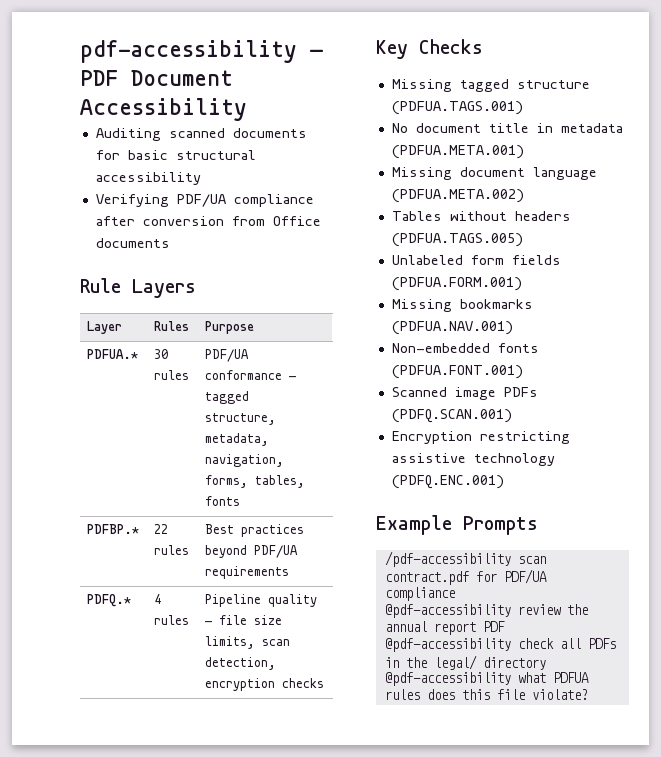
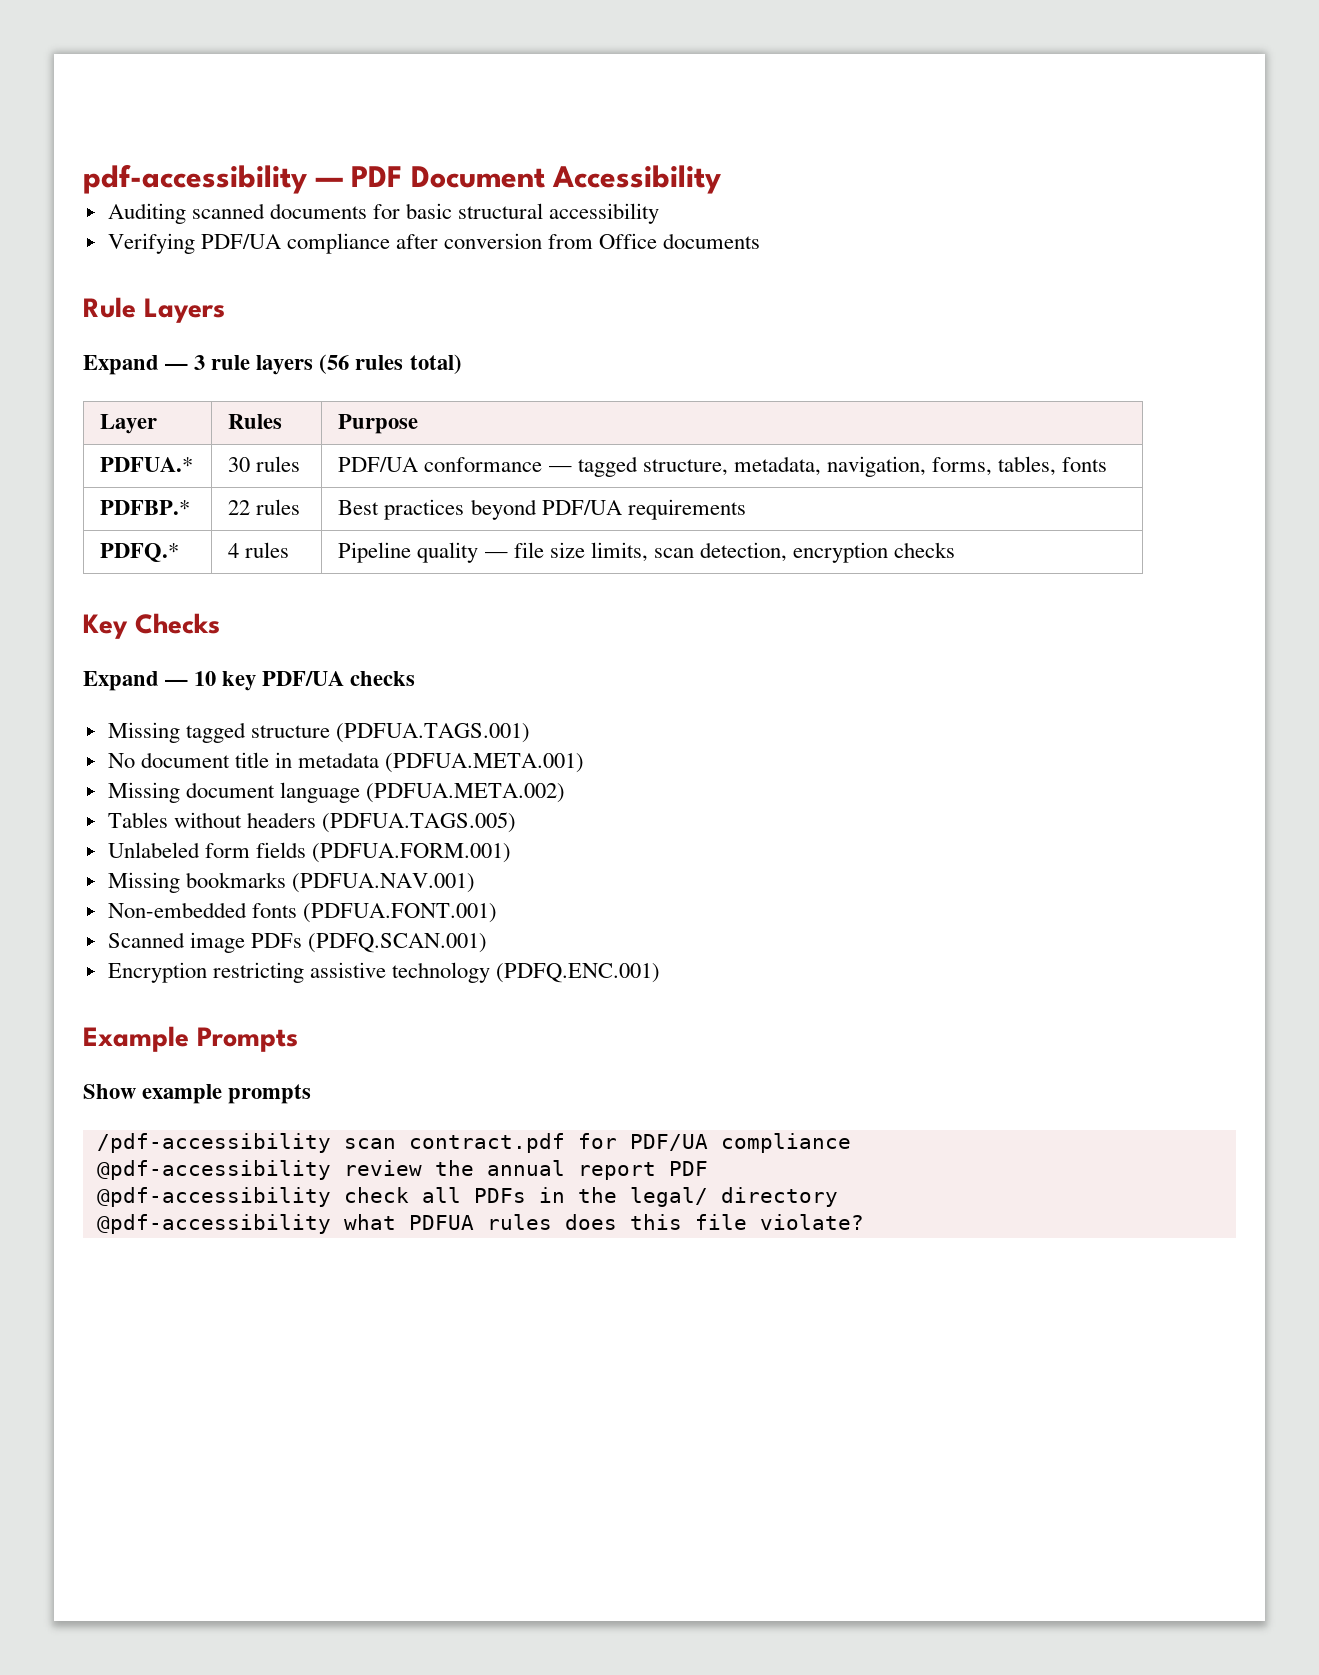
(196, 288) none -> [83,354,462,375] // Expand — 3 rule layers (56 rules total)
(483, 46) none -> [83,671,416,691] // Expand — 10 key PDF/UA checks
(538, 525) none -> [83,1084,312,1104] // Show example prompts

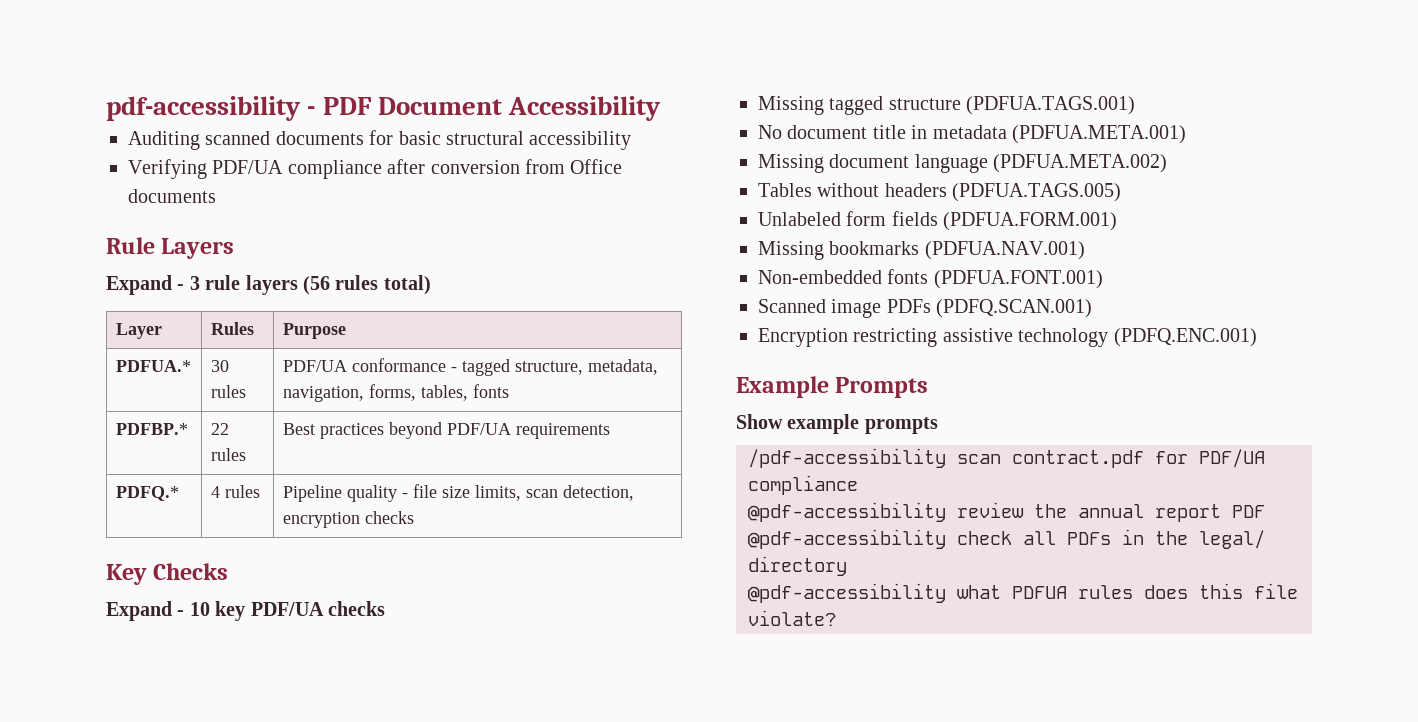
[314,177,343,187] — -> [307,106,316,115] -
[165,363,189,370] — -> [177,284,185,290] -
[548,466,572,472] — -> [450,367,457,372] -
[484,552,508,558] — -> [401,493,408,498] -
[165,679,189,686] — -> [177,610,185,616] -

